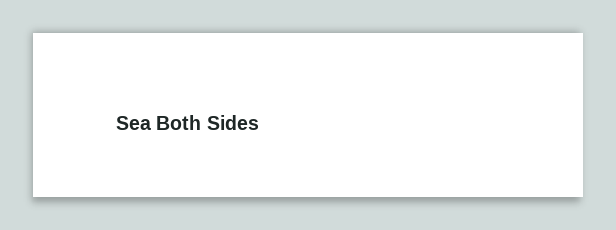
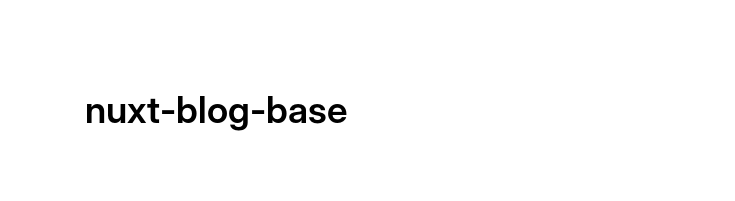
[116,115,259,130] Sea Both Sides -> [85,96,347,131] nuxt-blog-base

